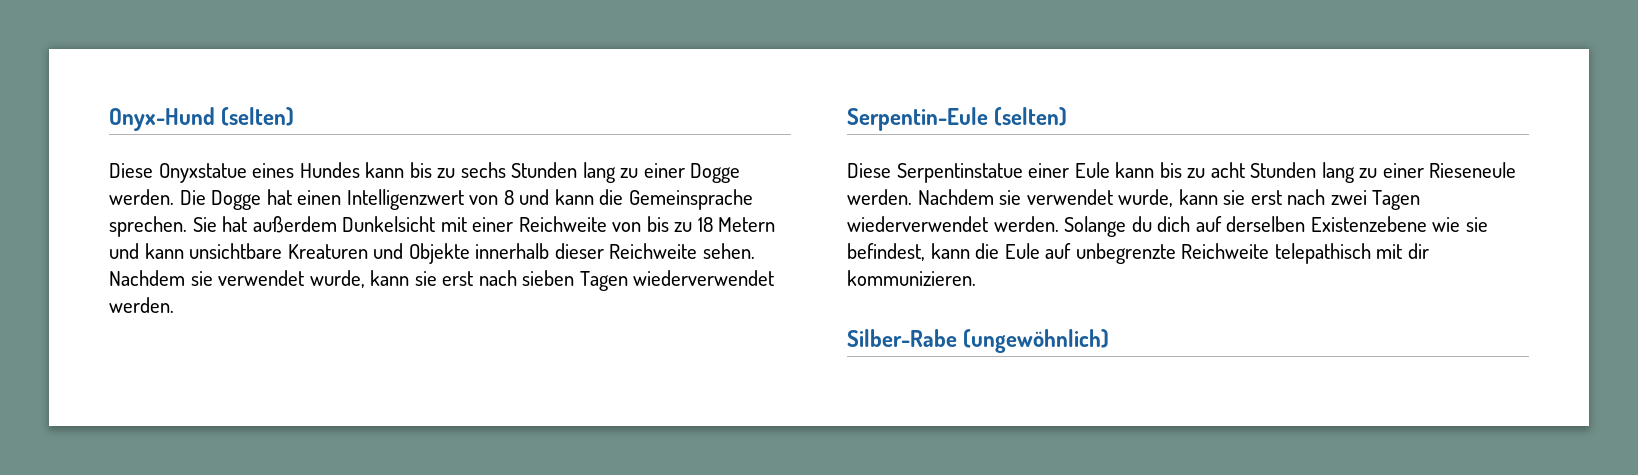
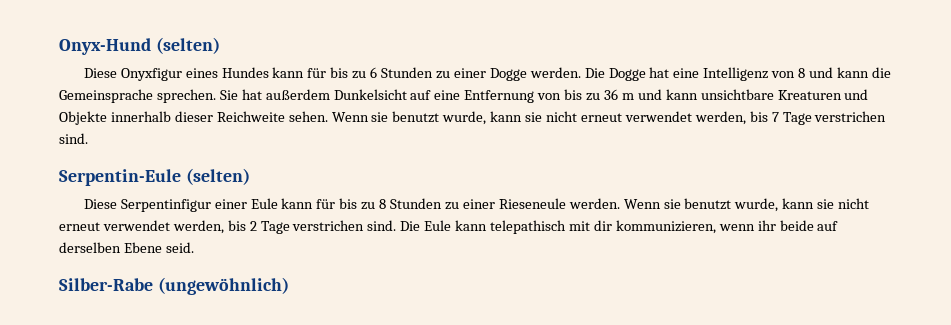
[158,163,247,183] Onyxstatue -> [120,68,182,81] Onyxfigur
[409,162,616,183] bis zu sechs Stunden lang -> [307,67,434,79] für bis zu 6 Stunden
[297,189,464,210] einen Intelligenzwert -> [673,67,769,81] eine Intelligenz
[440,216,607,232] mit einer Reichweite -> [410,90,535,103] auf eine Entfernung
[697,217,776,232] 18 Metern -> [603,89,634,100] 36 m
[109,270,775,291] [109,297,174,313] Nachdem sie verwendet wurde, kann sie erst nach sieben Tagen wiederverwendet werden. -> [331,111,887,125] [59,133,88,144] Wenn sie benutzt wurde, kann sie nicht erneut verwendet werden, bis 7 Tage verstrichen sind.
[896,163,1023,183] Serpentinstatue -> [120,199,211,212] Serpentinfigur
[1159,162,1355,183] bis zu acht Stunden lang -> [316,198,443,210] für bis zu 8 Stunden
[917,189,1421,210] [847,216,1488,237] [847,243,1429,264] [847,270,976,286] Nachdem sie verwendet wurde, kann sie erst nach zwei Tagen wiederverwendet werden. Solange du dich auf derselben Existenzebene wie sie befindest, kann die Eule auf unbegrenzte Reichweite telepathisch mit dir kommunizieren. -> [623,198,870,212] [59,220,839,234] [59,242,194,253] Wenn sie benutzt wurde, kann sie nicht erneut verwendet werden, bis 2 Tage verstrichen sind. Die Eule kann telepathisch mit dir kommunizieren, wenn ihr beide auf derselben Ebene seid.

